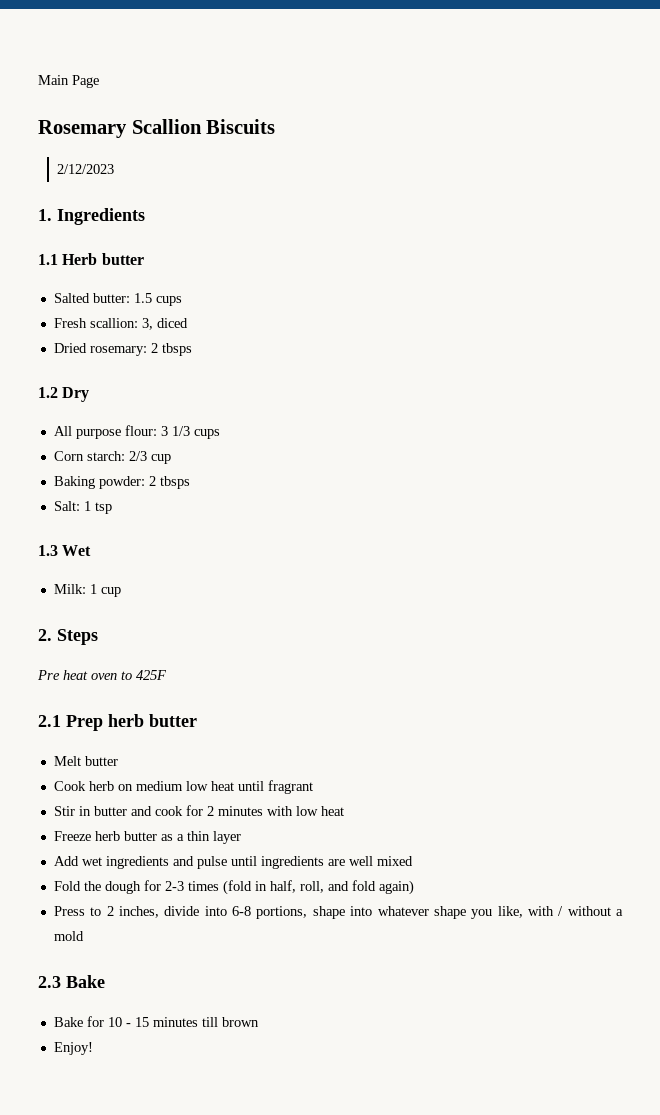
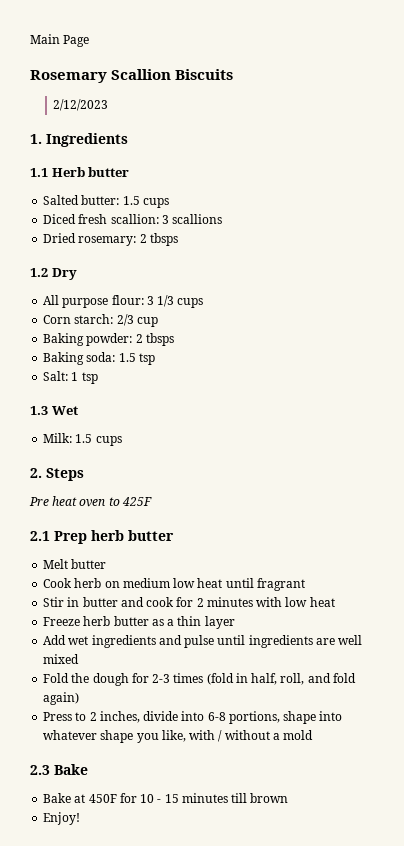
[53,318,188,330] Fresh scallion: 3, diced -> [43,214,223,224] Diced fresh scallion: 3 scallions
(190, 482) none -> [43,352,155,365] // Baking soda: 1.5 tsp
[89,584,121,597] 1 cup -> [75,434,122,446] 1.5 cups
(83, 1022) none -> [74,794,117,803] at 450F

